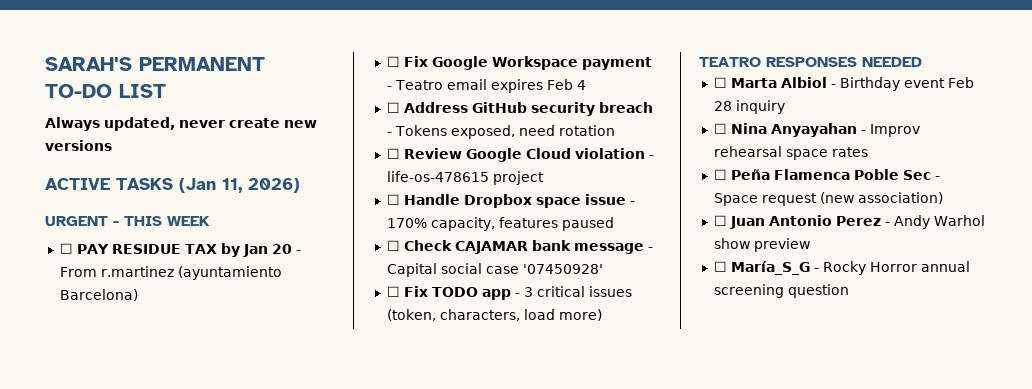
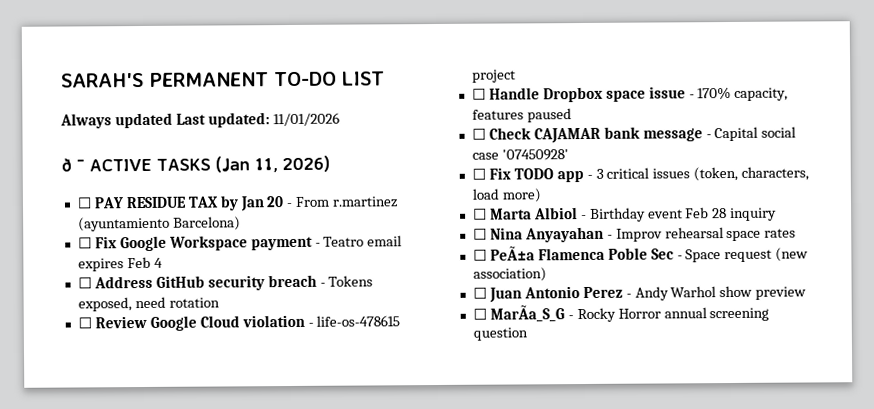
[104,117,317,131] [45,140,112,151] updated, never create new versions // -> [114,112,340,129] [61,158,85,172] updated Last updated: 11/01/2026 // ð ¯
[45,216,210,226] // URGENT - THIS WEEK -> (330, 164) none
[699,57,922,67] // TEATRO RESPONSES NEEDED -> (541, 195) none
[730,169,770,180] Peña -> [489,246,535,261] PeÃ±a
[730,261,810,275] María_S_G -> [489,305,565,322] MarÃa_S_G

